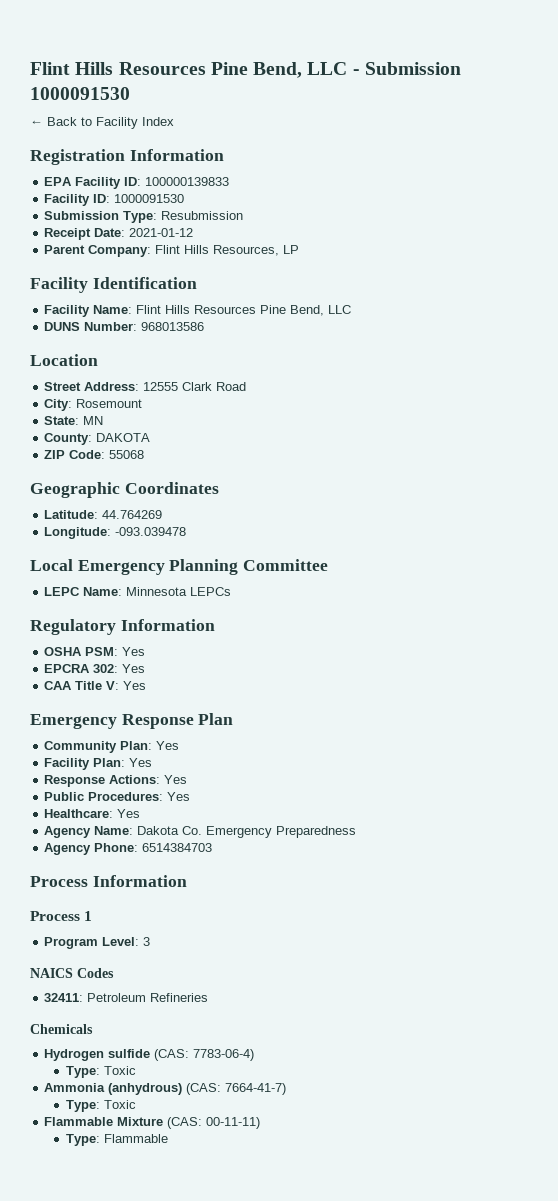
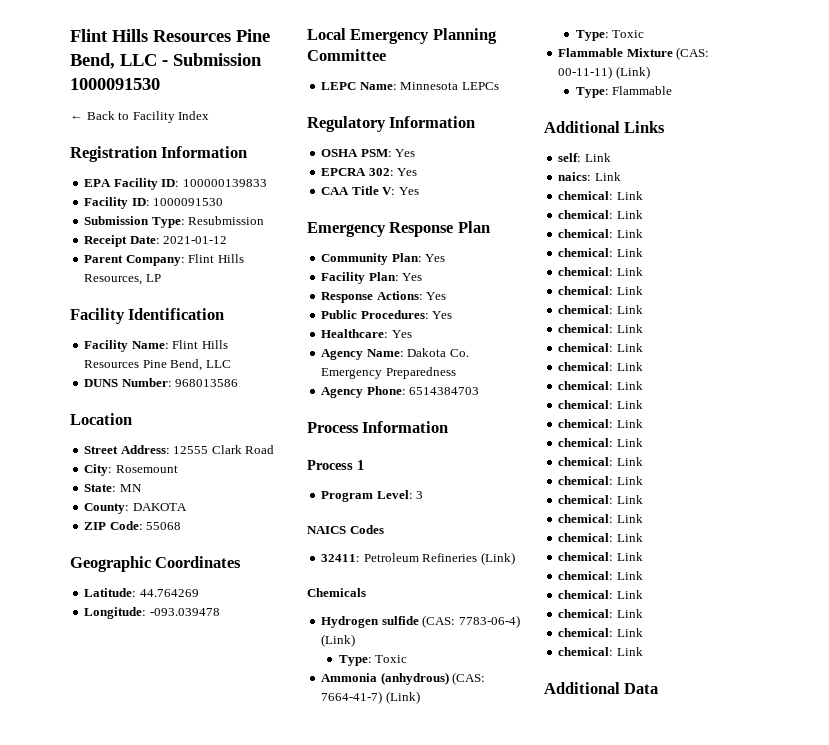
(209, 997) none -> [480,552,515,565] (Link)
(255, 1055) none -> [321,634,356,647] (Link)
(287, 1089) none -> [385,691,420,704] (Link)
(261, 1123) none -> [615,66,650,79] (Link)
(169, 1138) none -> [544,121,666,133] [558,153,611,162] [558,172,621,181] [558,191,643,200] [558,210,643,219] [558,229,643,238] [558,248,643,257] [558,267,643,276] [558,286,643,295] [558,305,643,314] [558,324,643,333] [558,343,643,352] [558,362,643,371] [558,381,643,390] [558,400,643,409] [558,419,643,428] [558,438,643,447] [558,457,643,466] [558,476,643,485] [558,495,643,504] [558,514,643,523] [558,533,643,542] [558,552,643,561] [558,571,643,580] [558,590,643,599] [558,609,643,618] [558,628,643,637] [558,647,643,656] [544,682,659,694] // Additional Links // self: Link // naics: Link // chemical: Link // chemical: Link // chemical: Link // chemical: Link // chemical: Link // chemical: Link // chemical: Link // chemical: Link // chemical: Link // chemical: Link // chemical: Link // chemical: Link // chemical: Link // chemical: Link // chemical: Link // chemical: Link // chemical: Link // chemical: Link // chemical: Link // chemical: Link // chemical: Link // chemical: Link // chemical: Link // chemical: Link // chemical: Link // Additional Data

